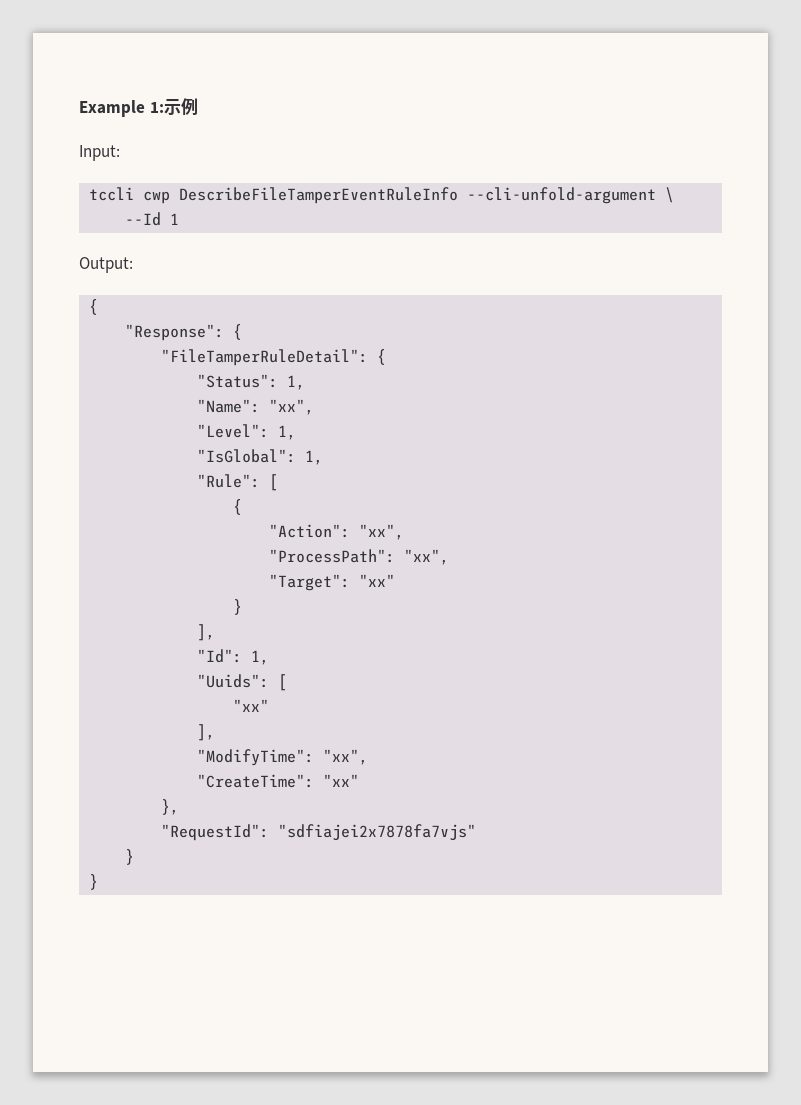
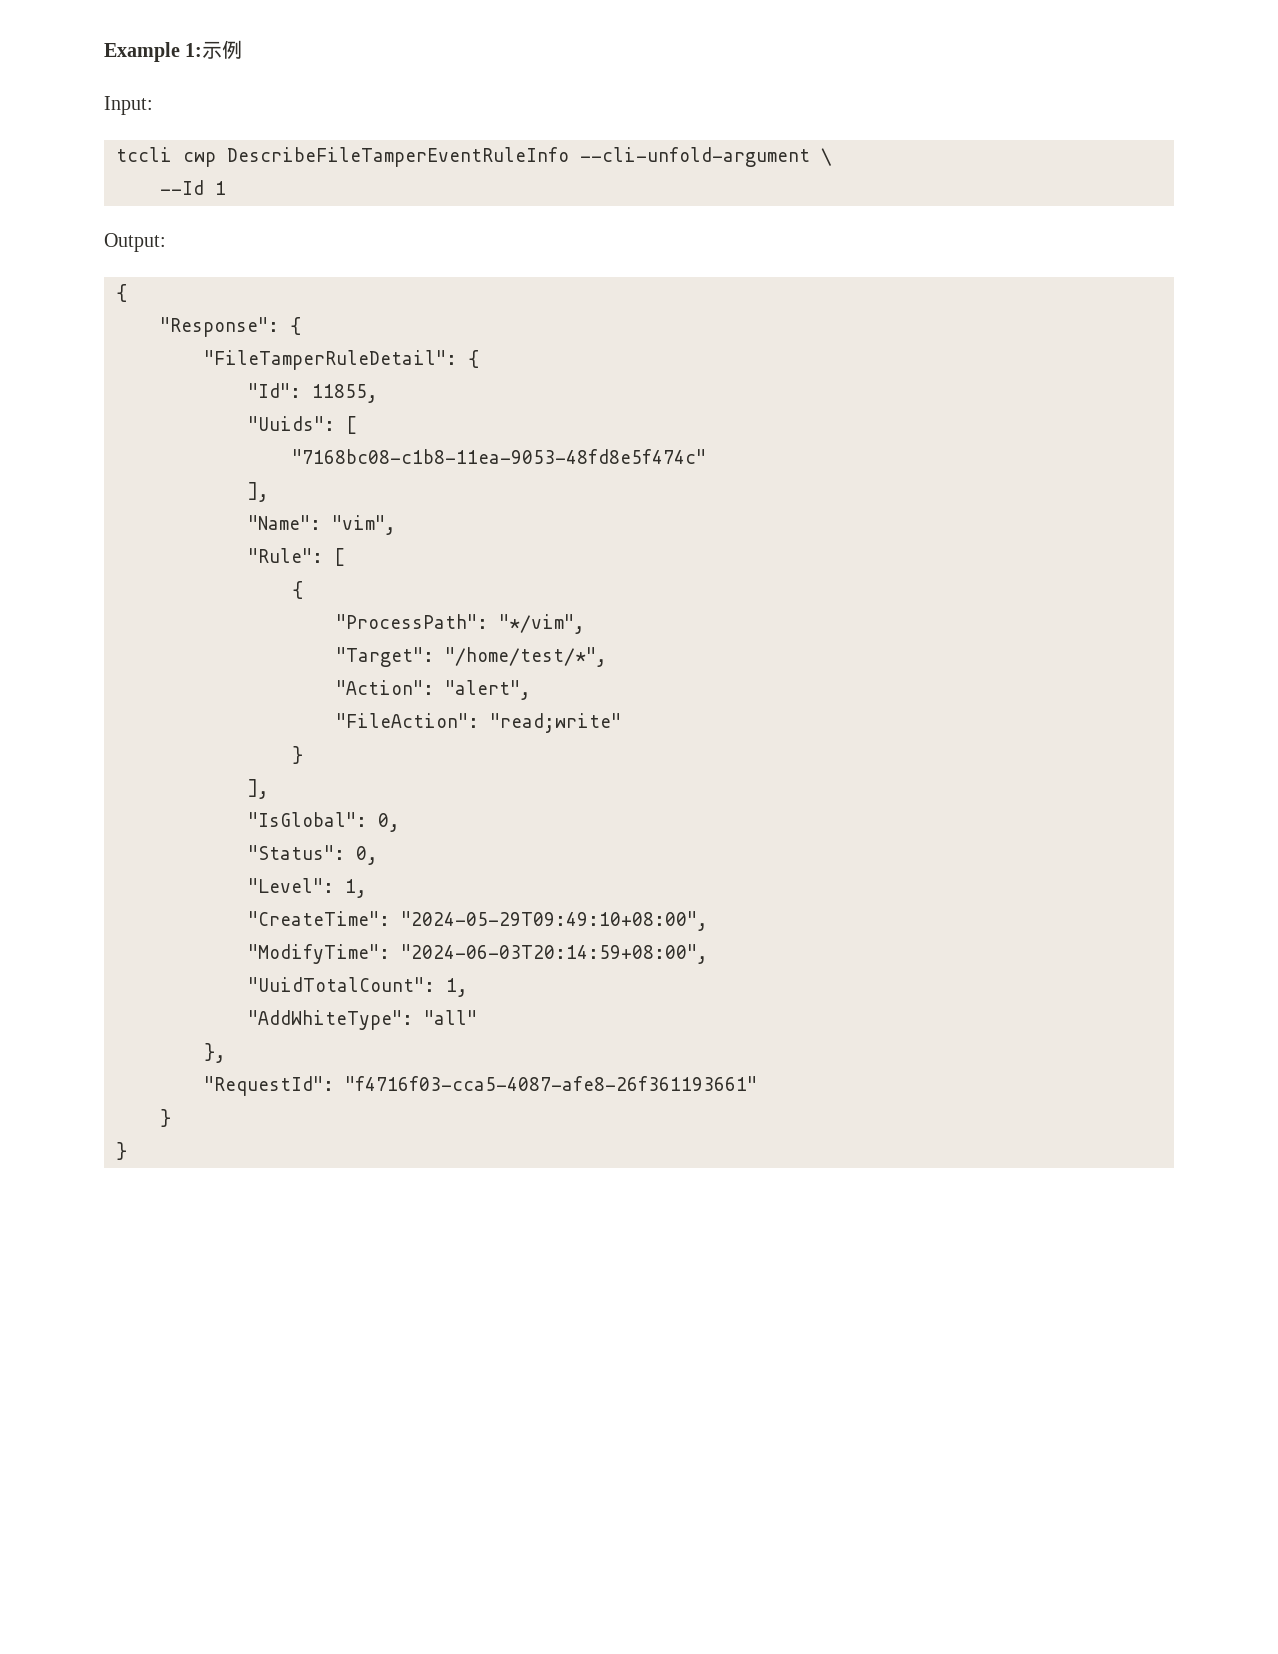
[197,374,306,390] [197,399,315,415] [197,424,297,440] [197,449,324,465] "Status": 1, // "Name": "xx", // "Level": 1, // "IsGlobal": 1, -> [248,383,378,403] [248,416,357,434] [292,449,706,464] [248,482,269,502] [248,515,396,535] "Id": 11855, // "Uuids": [ // "7168bc08-c1b8-11ea-9053-48fd8e5f474c" // ], // "Name": "vim",
[269,524,405,540] // "Action": "xx", -> (303, 590) none
[404,549,450,565] "xx", -> [499,614,585,634] "*/vim",
[359,574,396,587] [233,599,243,615] [197,624,216,641] [197,649,270,665] [197,674,288,691] [233,699,270,712] [197,724,216,741] [197,749,369,766] [197,774,360,788] "xx" // } // ], // "Id": 1, // "Uuids": [ // "xx" // ], // "ModifyTime": "xx", // "CreateTime": "xx" -> [445,647,607,667] [336,680,531,700] [336,713,621,733] [292,746,303,764] [248,779,269,799] [248,812,400,832] [248,845,378,865] [248,878,367,898] [248,911,708,931] [248,944,708,964] [248,977,468,997] [248,1010,477,1030] "/home/test/*", // "Action": "alert", // "FileAction": "read;write" // } // ], // "IsGlobal": 0, // "Status": 0, // "Level": 1, // "CreateTime": "2024-05-29T09:49:10+08:00", // "ModifyTime": "2024-06-03T20:14:59+08:00", // "UuidTotalCount": 1, // "AddWhiteType": "all"
[278,824,477,841] "sdfiajei2x7878fa7vjs" -> [345,1076,757,1091] "f4716f03-cca5-4087-afe8-26f361193661"

